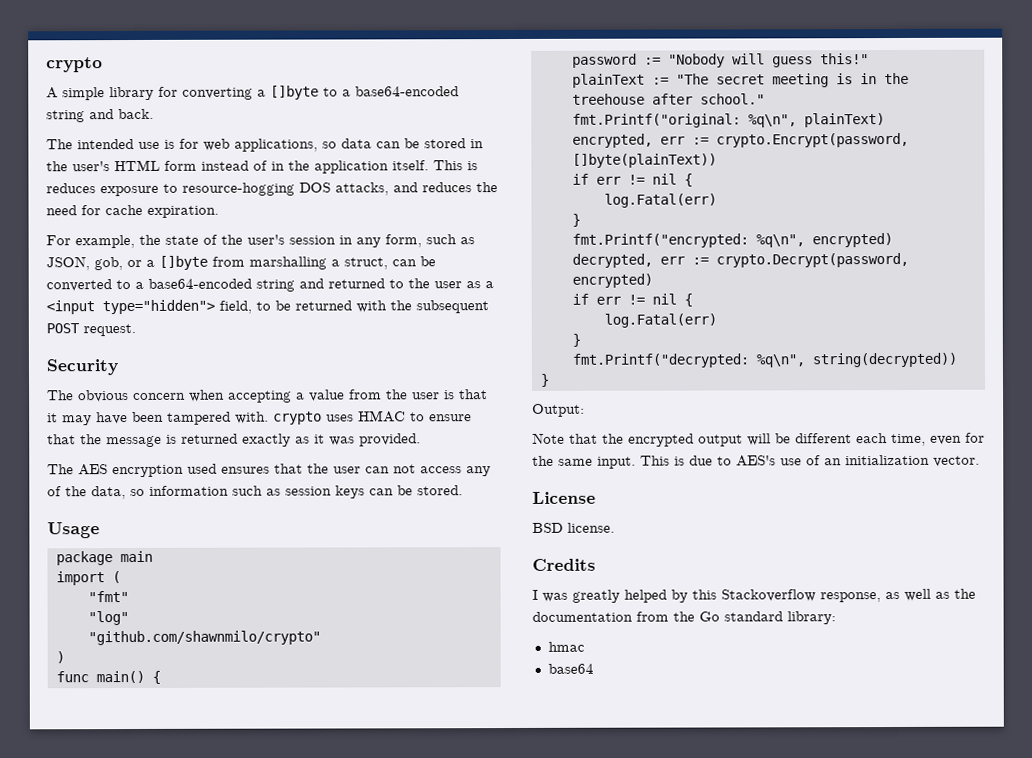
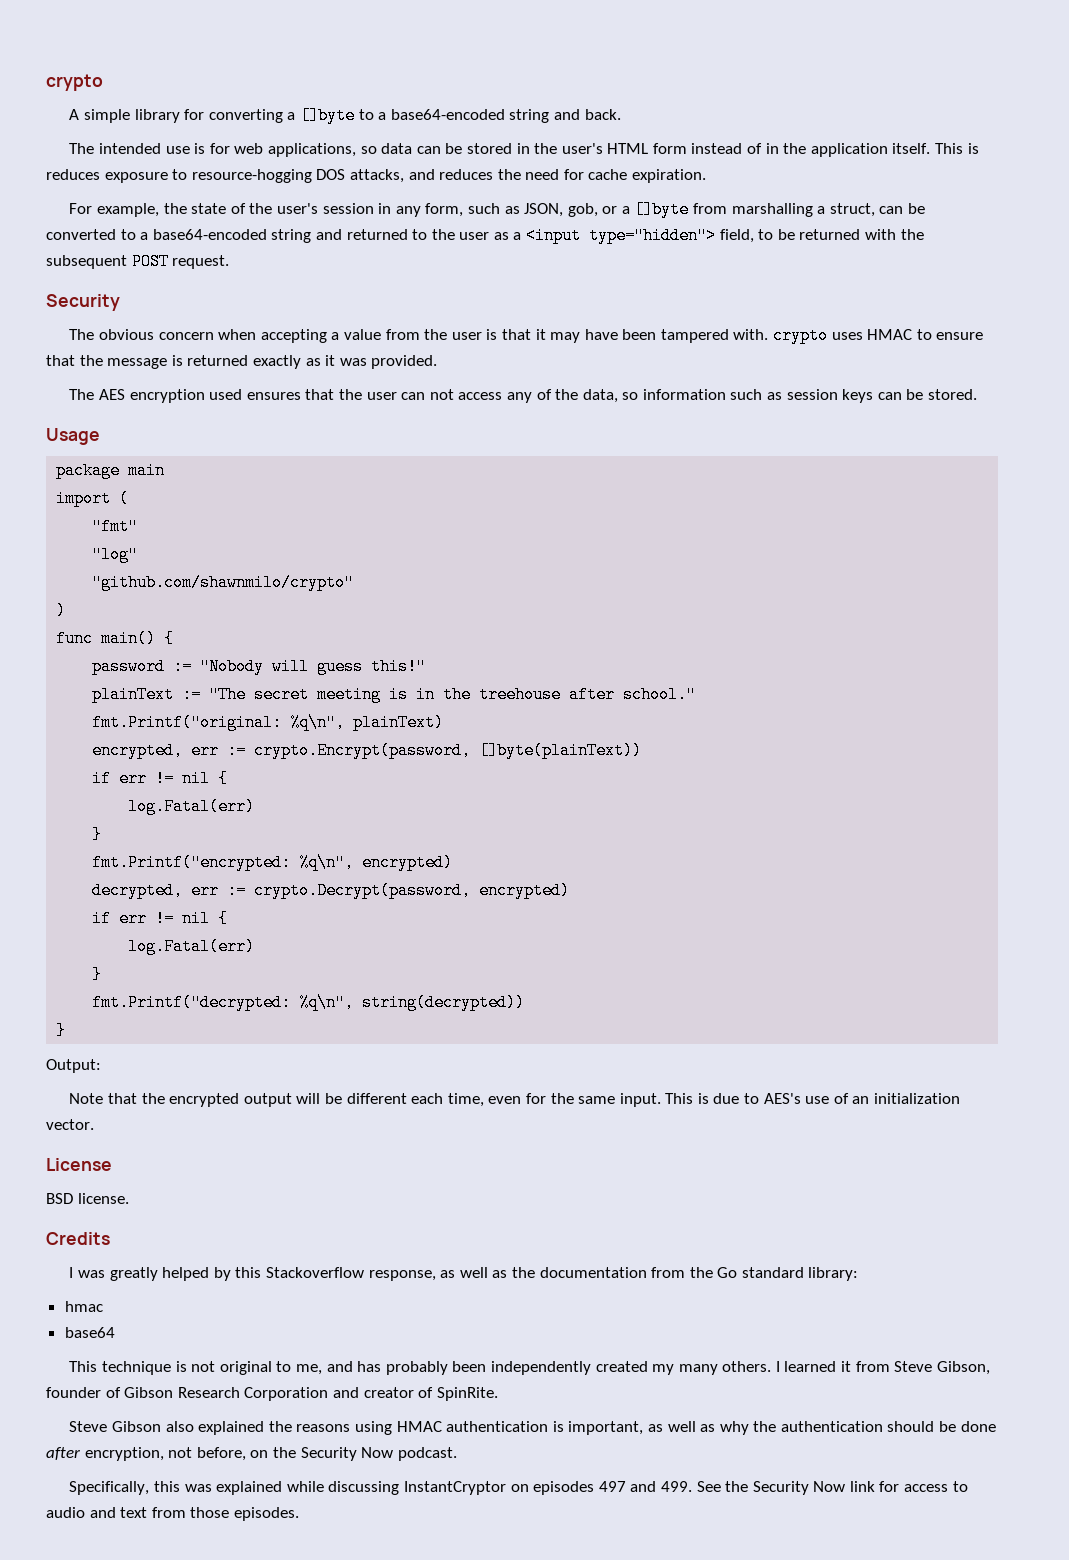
(594, 668) none -> [69,1361,990,1375] [46,1387,498,1401] [69,1421,996,1435] [46,1447,457,1461] [69,1481,968,1495] [46,1507,299,1521] // This technique is not original to me, and has probably been independently created my many others. I learned it from Steve Gibson, founder of Gibson Research Corporation and creator of SpinRite. // Steve Gibson also explained the reasons using HMAC authentication is important, as well as why the authentication should be done after encryption, not before, on the Security Now podcast. // Specifically, this was explained while discussing InstantCryptor on episodes 497 and 499. See the Security Now link for access to audio and text from those episodes.

